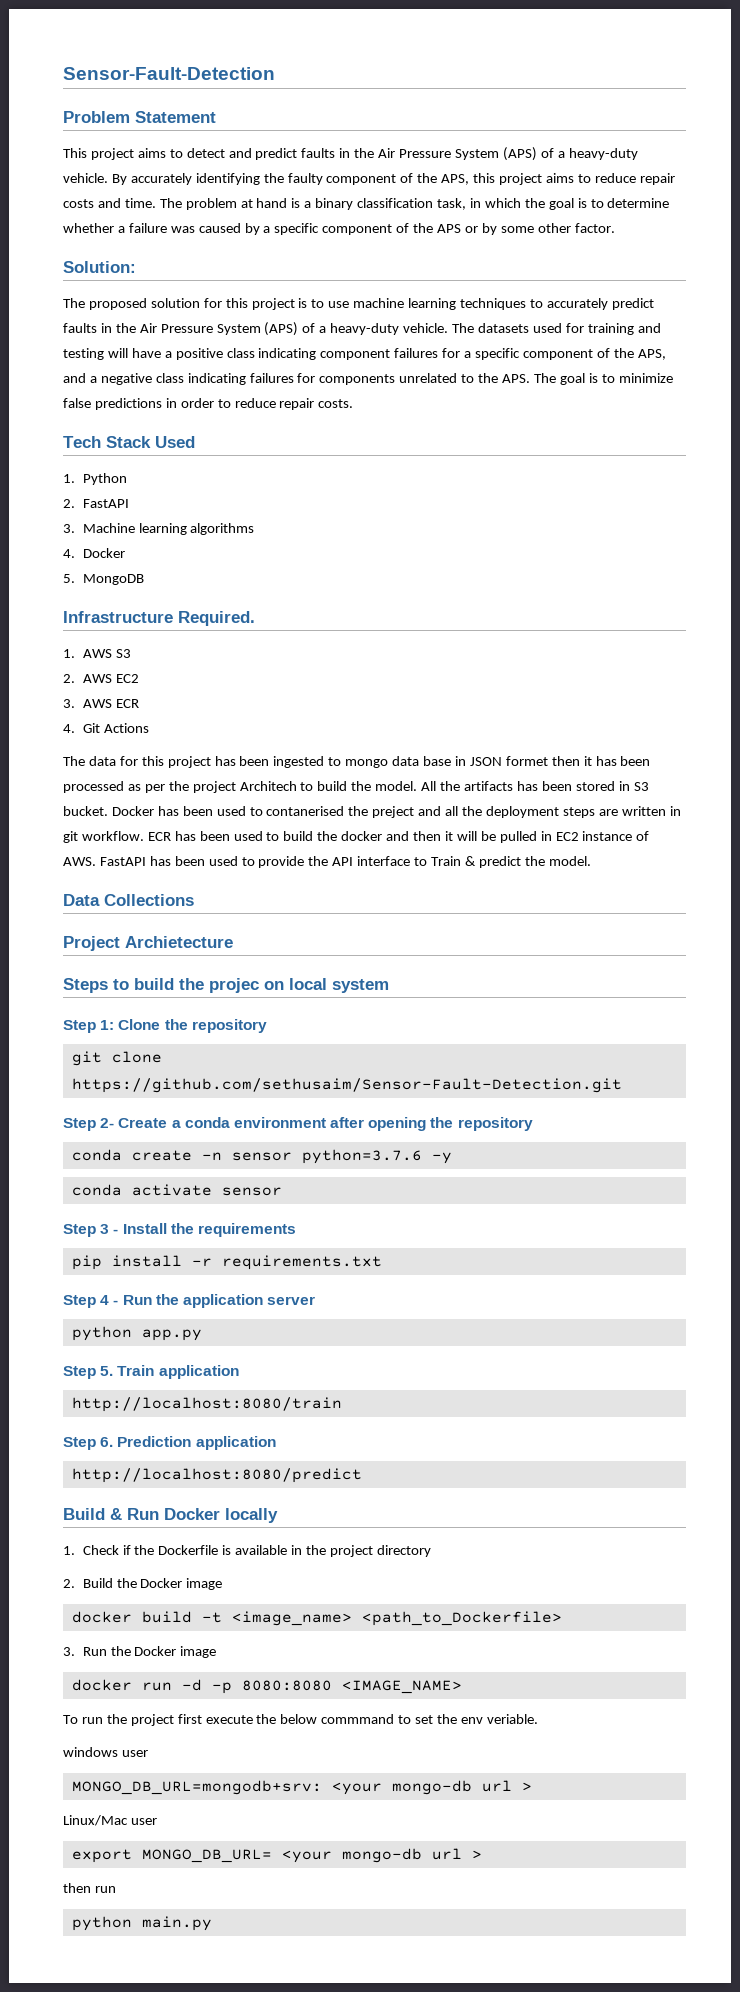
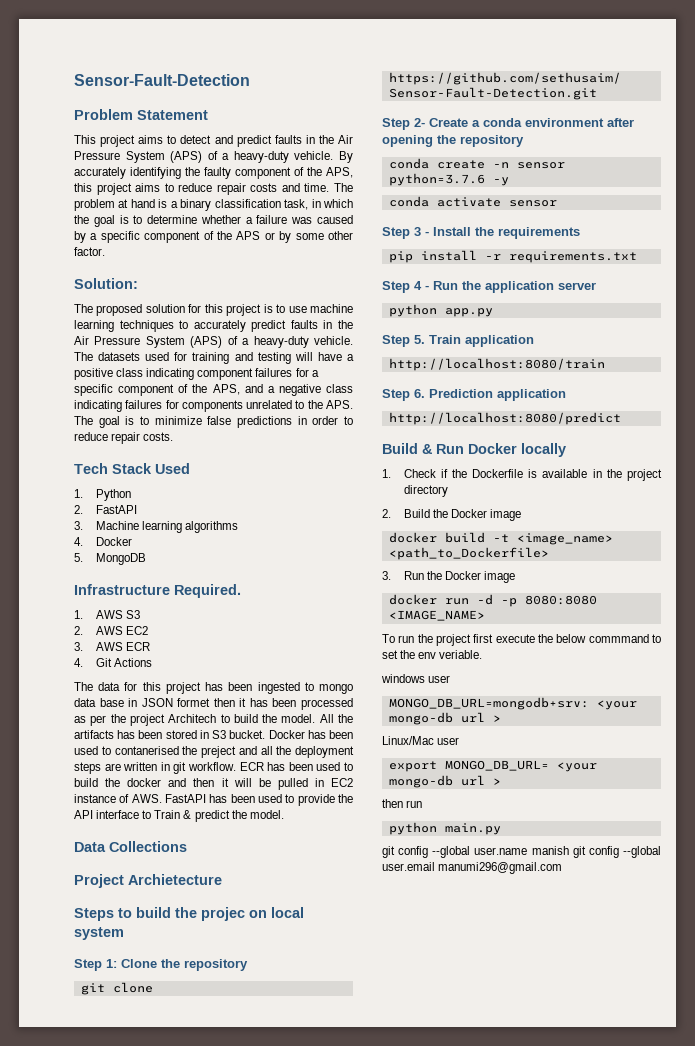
(212, 1923) none -> [382,846,661,858] [382,862,563,874] // git config --global user.name manish git config --global user.email manumi296@gmail.com

